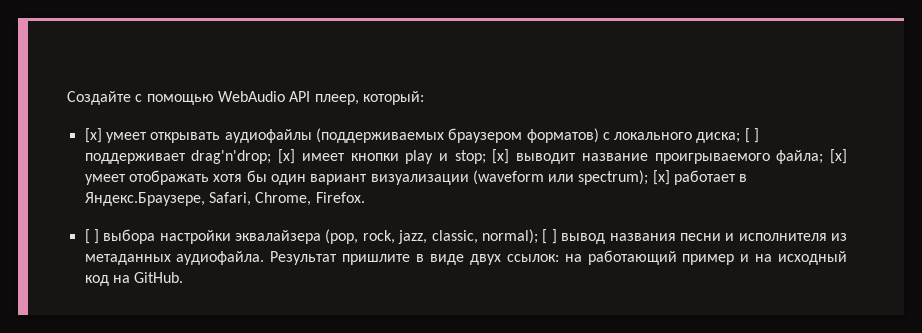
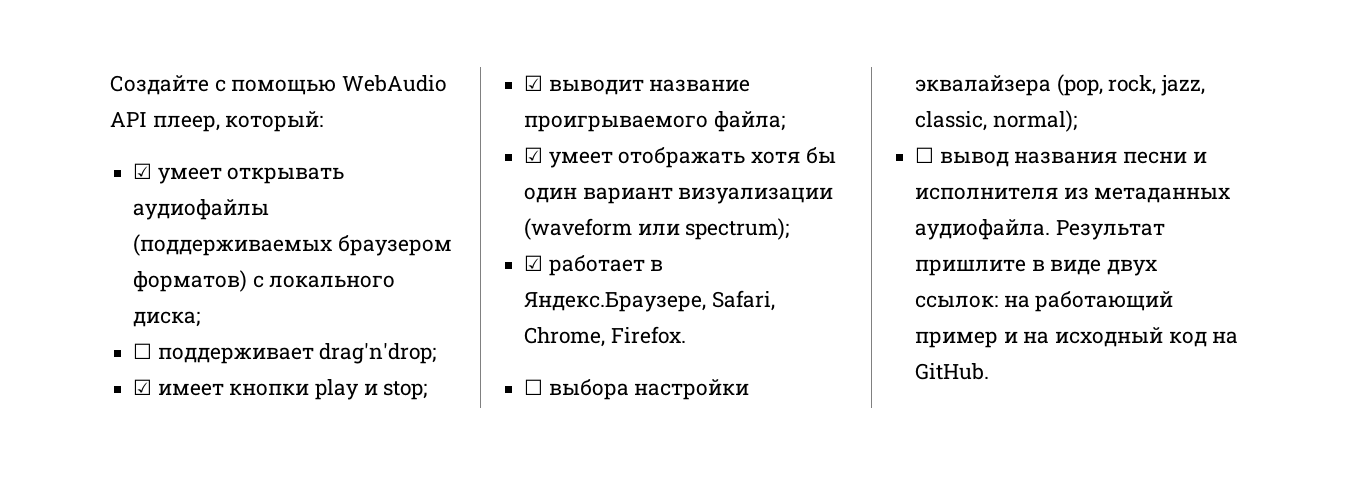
[84,128,102,143] [x] -> [133,163,153,179] ☑
[744,128,760,143] [ ] -> [133,343,153,359] // ☐
[278,149,296,164] [x] -> [133,379,153,395] // ☑
[492,149,510,164] [x] -> [524,75,544,91] // ☑
[830,149,848,164] [x] -> [524,147,544,163] // ☑
[652,170,670,185] [x] -> [524,255,544,271] // ☑
[84,229,99,244] [ ] -> [524,379,544,395] ☐
[542,229,557,244] [ ] -> [915,147,935,163] // ☐

